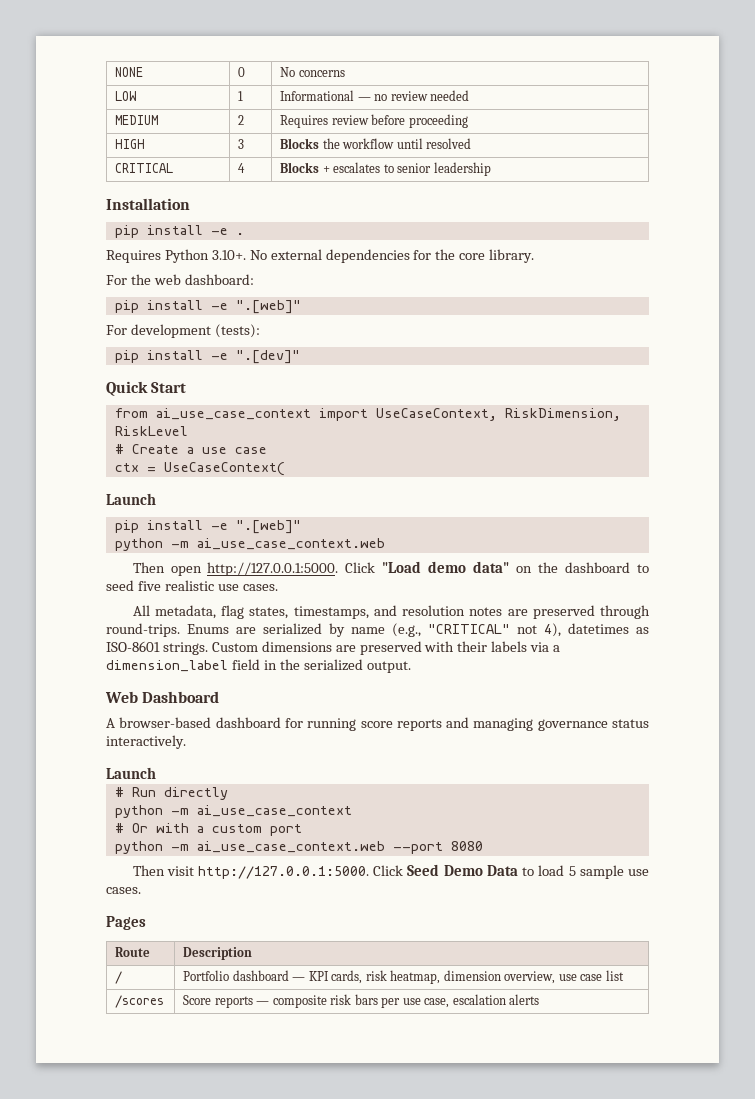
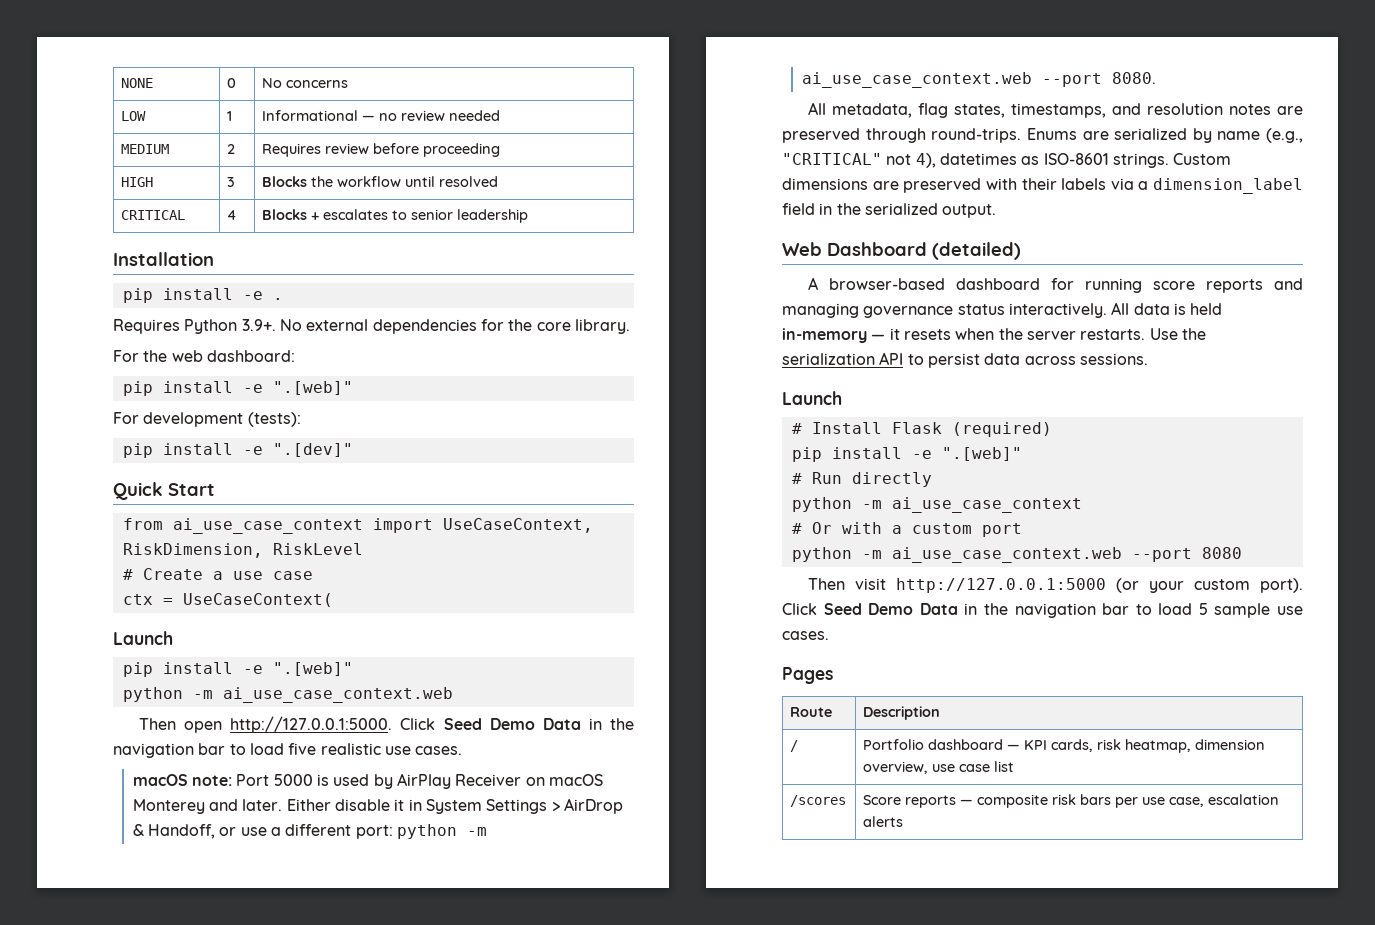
[211,250,246,260] 3.10+. -> [241,319,276,331] 3.9+.
[382,561,650,573] [106,580,278,591] "Load demo data" on the dashboard to seed five realistic use cases. -> [443,718,634,730] [113,743,463,758] [132,773,603,789] [132,798,623,814] [132,824,488,839] [801,72,1156,88] Seed Demo Data in the navigation bar to load five realistic use cases. // macOS note: Port 5000 is used by AirPlay Receiver on macOS Monterey and later. Either disable it in System Settings > AirDrop & Handoff, or use a different port: python -m ai_use_case_context.web --port 8080.
(220, 697) none -> [932,242,1021,260] (detailed)
[106,767,156,779] // Launch -> [1111,302,1223,315] [782,328,1206,343] [782,352,1148,368] [782,391,842,405] [791,422,1052,437] [791,447,1022,462] All data is held in-memory — it resets when the server restarts. Use the serialization API to persist data across sessions. // Launch // # Install Flask (required) // pip install -e ".[web]"
[198,864,518,879] http://127.0.0.1:5000. Click Seed Demo Data -> [896,578,1303,593] [782,603,1130,618] http://127.0.0.1:5000 (or your custom port). Click Seed Demo Data in the navigation bar

